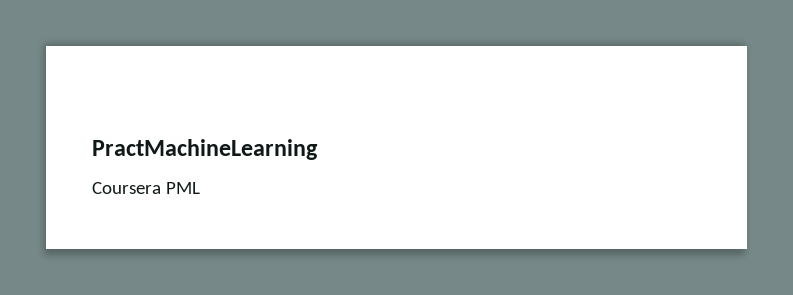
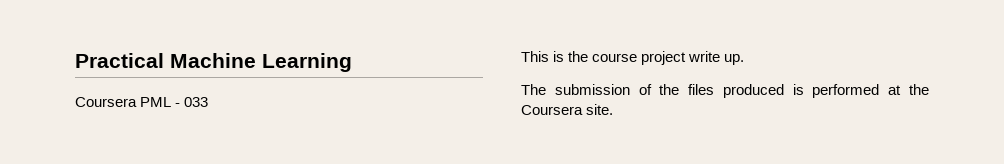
[92,139,318,160] PractMachineLearning -> [75,53,352,72] Practical Machine Learning
(200, 188) none -> [175,97,209,107] [521,51,745,65] [521,84,929,98] [521,104,614,115] - 033 // This is the course project write up. // The submission of the files produced is performed at the Coursera site.

